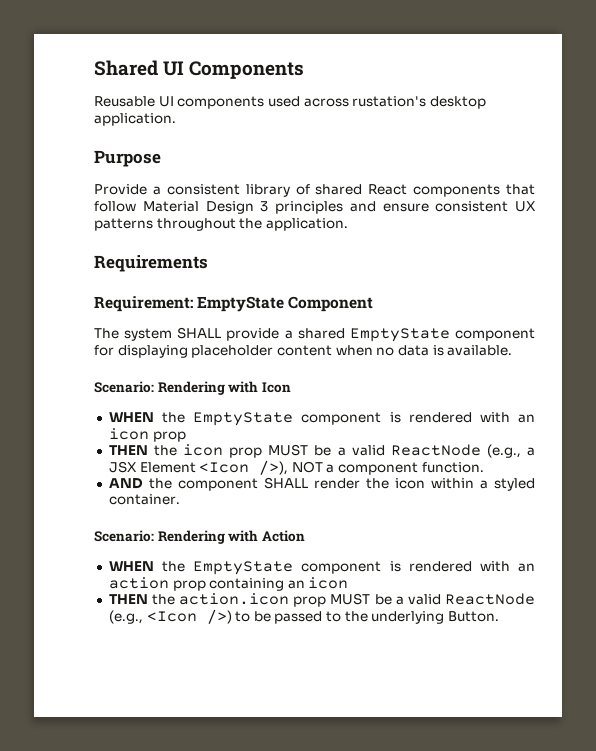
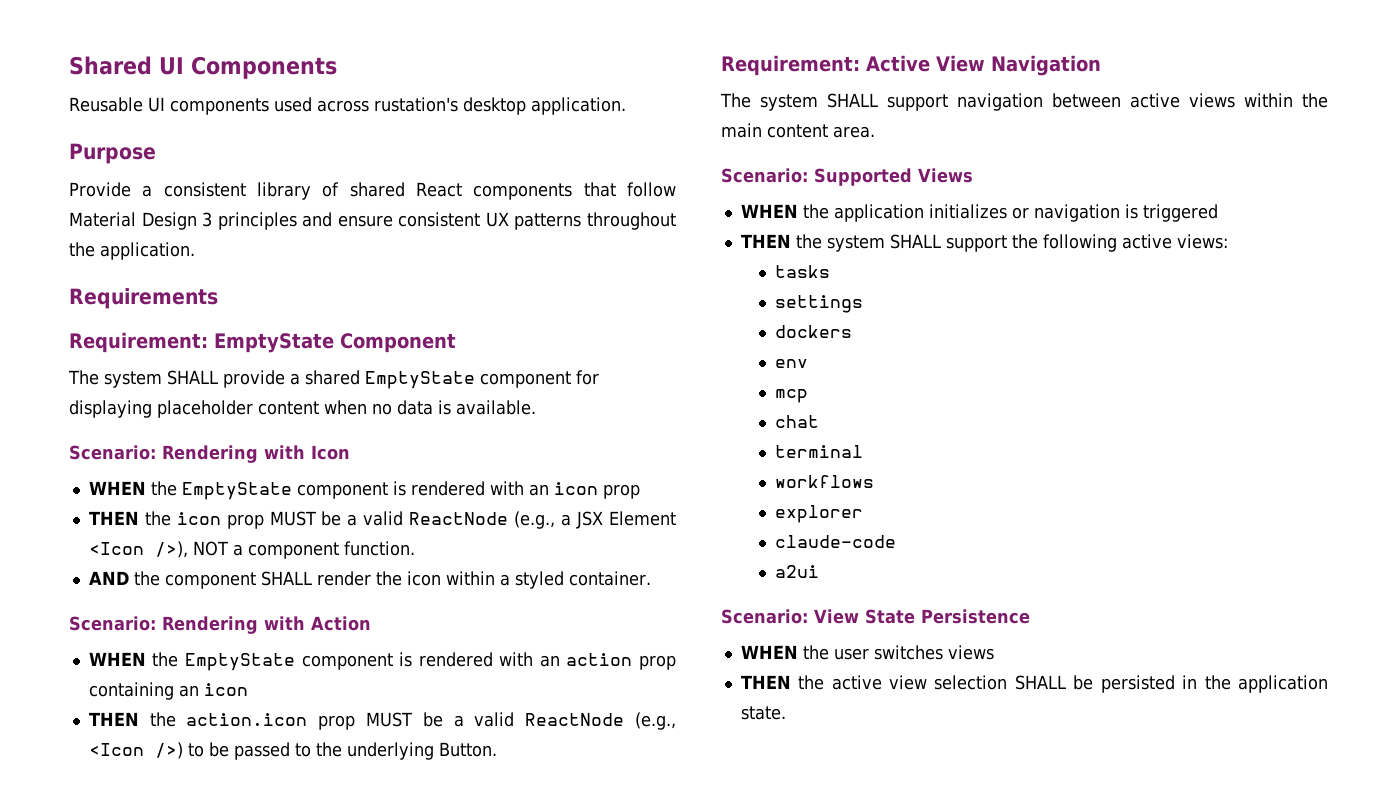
(500, 616) none -> [721,55,1101,76] [720,93,1328,111] [721,123,875,138] [721,168,973,186] [740,204,1218,222] [740,234,1228,252] [775,265,831,278] [775,295,864,313] [775,325,853,338] [775,359,809,368] [775,389,809,403] [775,415,820,428] [775,445,864,458] [775,475,875,488] [775,505,864,523] [775,535,897,548] [775,565,820,578] [721,609,1030,624] [740,645,994,660] [740,675,1328,693] [740,706,786,720] // Requirement: Active View Navigation // The system SHALL support navigation between active views within the main content area. // Scenario: Supported Views // WHEN the application initializes or navigation is triggered // THEN the system SHALL support the following active views: // tasks // settings // dockers // env // mcp // chat // terminal // workflows // explorer // claude-code // a2ui // Scenario: View State Persistence // WHEN the user switches views // THEN the active view selection SHALL be persisted in the application state.

